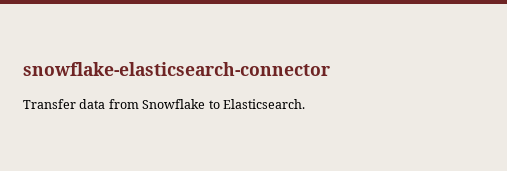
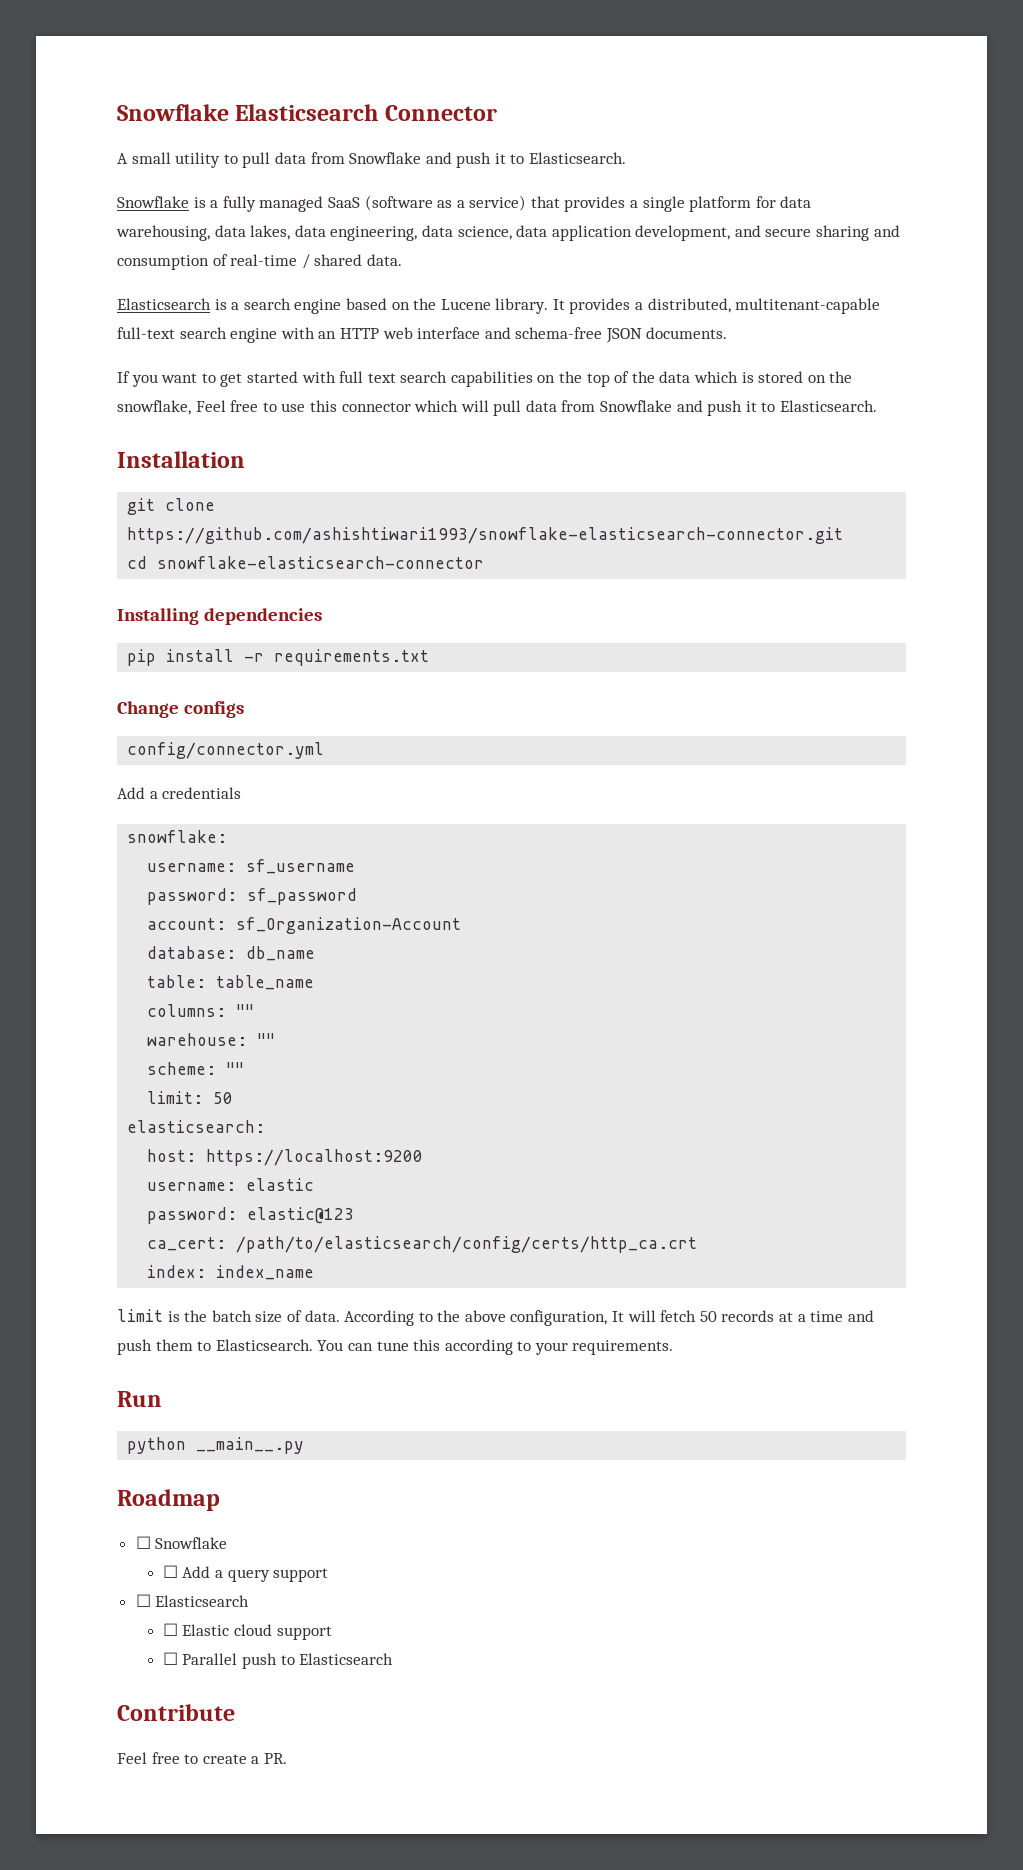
[23,62,330,76] [23,99,305,109] snowflake-elasticsearch-connector // Transfer data from Snowflake to Elasticsearch. -> [117,104,497,121] [117,152,627,168] [117,195,812,212] [116,225,900,241] [117,254,402,270] [117,298,881,314] [117,327,728,343] [117,371,853,387] [117,400,878,416] [117,451,245,468] [127,498,216,515] [127,527,844,544] [127,556,485,569] [117,608,323,625] [127,649,430,666] [117,701,245,718] [127,742,325,759] [117,787,242,799] [127,830,228,843] [147,859,356,874] [147,888,358,905] [147,917,462,934] [147,946,316,961] [147,975,315,990] [147,1004,255,1017] [147,1033,276,1046] [147,1062,245,1075] [147,1091,234,1104] [127,1120,266,1133] [147,1149,424,1166] [147,1178,315,1191] [147,1207,355,1224] [147,1236,698,1253] [147,1265,315,1280] [117,1309,874,1326] [117,1339,674,1355] [117,1391,162,1407] [127,1437,305,1454] [117,1489,220,1511] [135,1536,228,1549] [162,1565,329,1582] [135,1594,250,1607] [162,1623,332,1640] [162,1652,394,1669] [117,1704,235,1721] [117,1752,287,1764] Snowflake Elasticsearch Connector // A small utility to pull data from Snowflake and push it to Elasticsearch. // Snowflake is a fully managed SaaS (software as a service) that provides a single platform for data warehousing, data lakes, data engineering, data science, data application development, and secure sharing and consumption of real-time / shared data. // Elasticsearch is a search engine based on the Lucene library. It provides a distributed, multitenant-capable full-text search engine with an HTTP web interface and schema-free JSON documents. // If you want to get started with full text search capabilities on the top of the data which is stored on the snowflake, Feel free to use this connector which will pull data from Snowflake and push it to Elasticsearch. // Installation // git clone https://github.com/ashishtiwari1993/snowflake-elasticsearch-connector.git // cd snowflake-elasticsearch-connector // Installing dependencies // pip install -r requirements.txt // Change configs // config/connector.yml // Add a credentials // snowflake: // username: sf_username // password: sf_password // account: sf_Organization-Account // database: db_name // table: table_name // columns: "" // warehouse: "" // scheme: "" // limit: 50 // elasticsearch: // host: https://localhost:9200 // username: elastic // password: elastic@123 // ca_cert: /path/to/elasticsearch/config/certs/http_ca.crt // index: index_name // limit is the batch size of data. According to the above configuration, It will fetch 50 records at a time and push them to Elasticsearch. You can tune this according to your requirements. // Run // python __main__.py // Roadmap // ☐ Snowflake // ☐ Add a query support // ☐ Elasticsearch // ☐ Elastic cloud support // ☐ Parallel push to Elasticsearch // Contribute // Feel free to create a PR.

